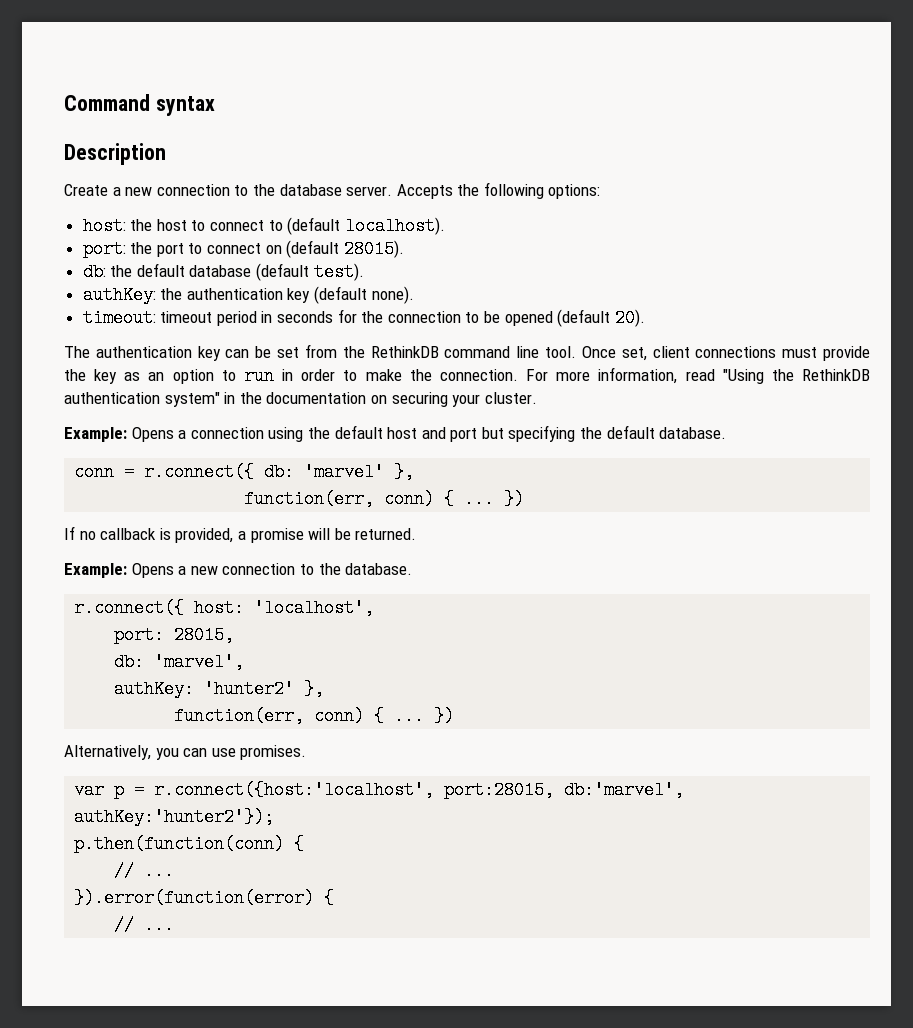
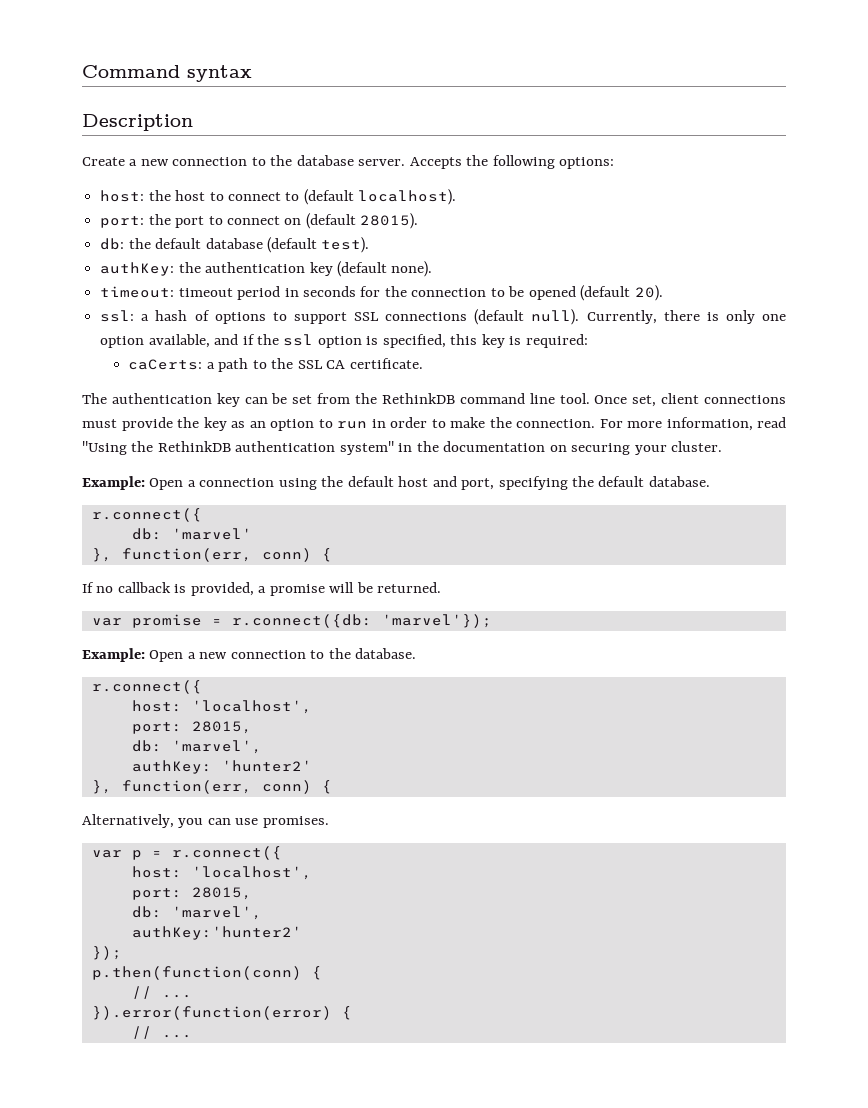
(645, 318) none -> [100,309,786,325] [100,334,588,348] [128,358,423,372] // ssl: a hash of options to support SSL connections (default null). Currently, there is only one option available, and if the ssl option is specified, this key is required: // caCerts: a path to the SSL CA certificate.
[131,427,174,442] Opens -> [149,478,184,490] Open
[450,427,504,442] port but -> [461,478,495,490] port,
[74,463,255,481] conn = r.connect({ -> [91,508,202,522] r.connect({ //
[394,463,415,481] [244,490,525,508] }, // function(err, conn) { ... }) -> [91,548,332,562] // }, function(err, conn) {
[64,563,174,578] // Example: Opens -> [91,614,492,628] [82,648,184,662] // var promise = r.connect({db: 'marvel'}); // Example: Open
(185, 608) none -> (202, 687) //
[304,680,325,698] [174,707,455,725] }, // function(err, conn) { ... }) -> [91,780,332,794] // }, function(err, conn) {
[154,781,685,799] [74,808,275,826] r.connect({host:'localhost', port:28015, db:'marvel', authKey:'hunter2'}); -> [171,846,282,860] [131,866,312,880] [131,887,252,900] [131,906,262,920] [131,926,302,940] [91,946,122,960] r.connect({ // host: 'localhost', // port: 28015, // db: 'marvel', // authKey:'hunter2' // });

